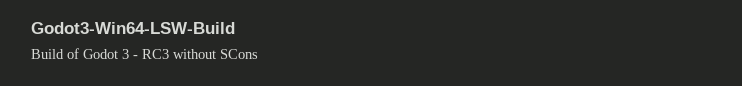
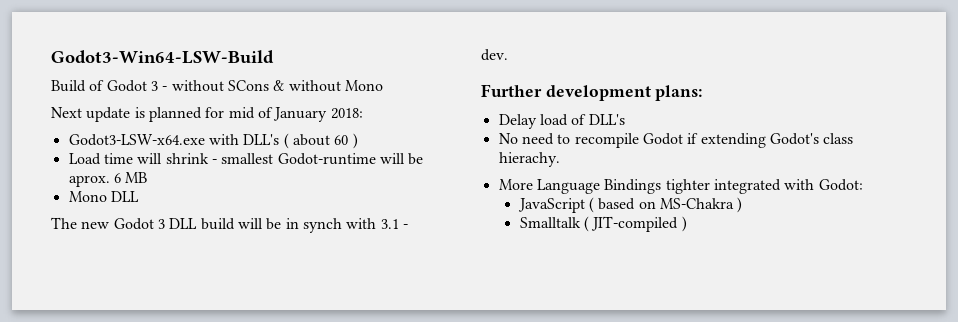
[142,49,169,59] RC3 -> (168, 88) none
(258, 54) none -> [273,80,383,92] [51,107,363,122] [68,133,358,149] [68,153,424,165] [68,172,148,187] [68,191,139,202] [51,217,408,233] [481,49,508,61] [481,84,703,101] [498,114,625,129] [498,133,854,148] [498,152,560,167] [498,179,863,194] [517,197,743,213] [519,216,687,232] & without Mono // Next update is planned for mid of January 2018: // Godot3-LSW-x64.exe with DLL's ( about 60 ) // Load time will shrink - smallest Godot-runtime will be aprox. 6 MB // Mono DLL // The new Godot 3 DLL build will be in synch with 3.1 - dev. // Further development plans: // Delay load of DLL's // No need to recompile Godot if extending Godot's class hierachy. // More Language Bindings tighter integrated with Godot: // JavaScript ( based on MS-Chakra ) // Smalltalk ( JIT-compiled )

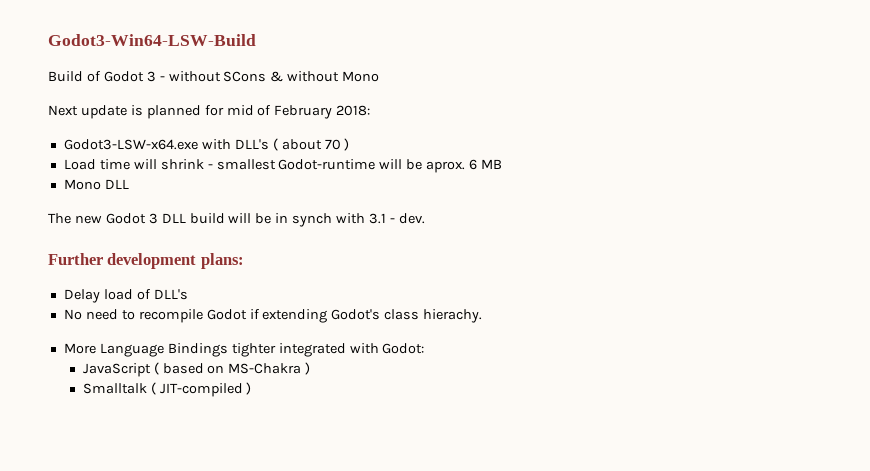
[273,107,328,122] January -> [274,105,333,119] February
[334,135,349,145] 60 -> [324,139,341,150] 70

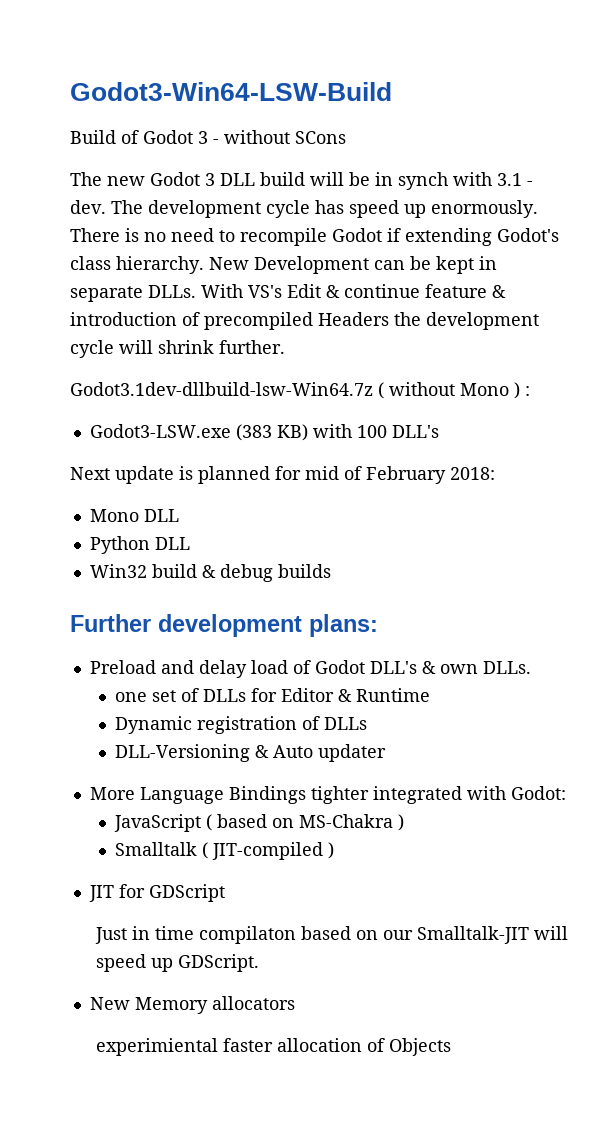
[270,71,380,82] [48,105,371,119] [63,138,350,151] [63,159,503,173] [63,179,129,190] & without Mono // Next update is planned for mid of February 2018: // Godot3-LSW-x64.exe with DLL's ( about 70 ) // Load time will shrink - smallest Godot-runtime will be aprox. 6 MB // Mono DLL -> (346, 137) none
[48,253,244,269] [63,289,188,303] [63,309,82,320] // Further development plans: // Delay load of DLL's // No -> [111,200,538,218] [70,228,166,242] The development cycle has speed up enormously. There is no
[423,309,483,323] hierachy. -> [116,256,497,274] [70,284,506,302] [70,312,539,330] [70,340,285,358] [70,382,530,399] [89,424,439,441] [70,466,495,484] [89,509,179,522] [89,536,190,554] [89,564,331,582] [70,614,378,637] [89,660,531,678] [115,688,431,702] [115,716,368,734] [115,744,387,762] hierarchy. New Development can be kept in separate DLLs. With VS's Edit & continue feature & introduction of precompiled Headers the development cycle will shrink further. // Godot3.1dev-dllbuild-lsw-Win64.7z ( without Mono ) : // Godot3-LSW.exe (383 KB) with 100 DLL's // Next update is planned for mid of February 2018: // Mono DLL // Python DLL // Win32 build & debug builds // Further development plans: // Preload and delay load of Godot DLL's & own DLLs. // one set of DLLs for Editor & Runtime // Dynamic registration of DLLs // DLL-Versioning & Auto updater
(252, 388) none -> [88,884,225,902] [94,926,568,944] [95,954,259,972] [89,996,295,1014] [95,1038,451,1056] // JIT for GDScript // Just in time compilaton based on our Smalltalk-JIT will speed up GDScript. // New Memory allocators // experimiental faster allocation of Objects

